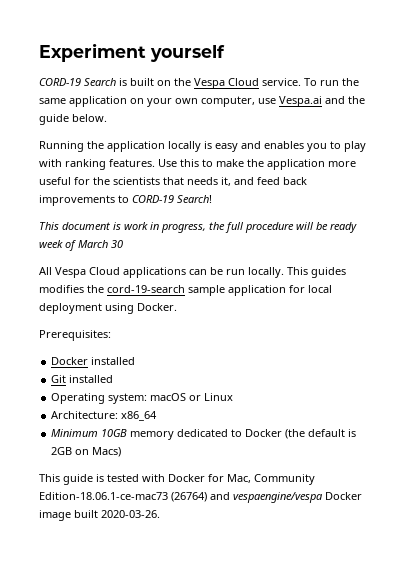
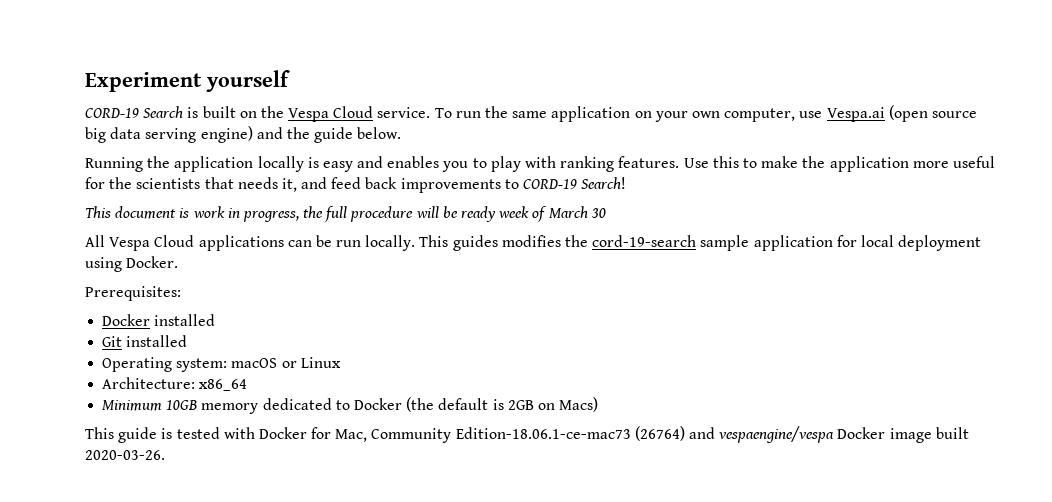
(322, 101) none -> [888,105,977,122] [85,126,253,143] (open source big data serving engine)

